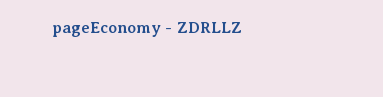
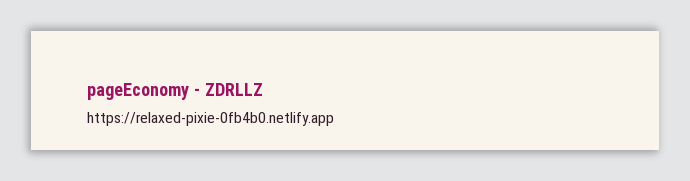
(242, 27) none -> [87,112,334,126] // https://relaxed-pixie-0fb4b0.netlify.app

